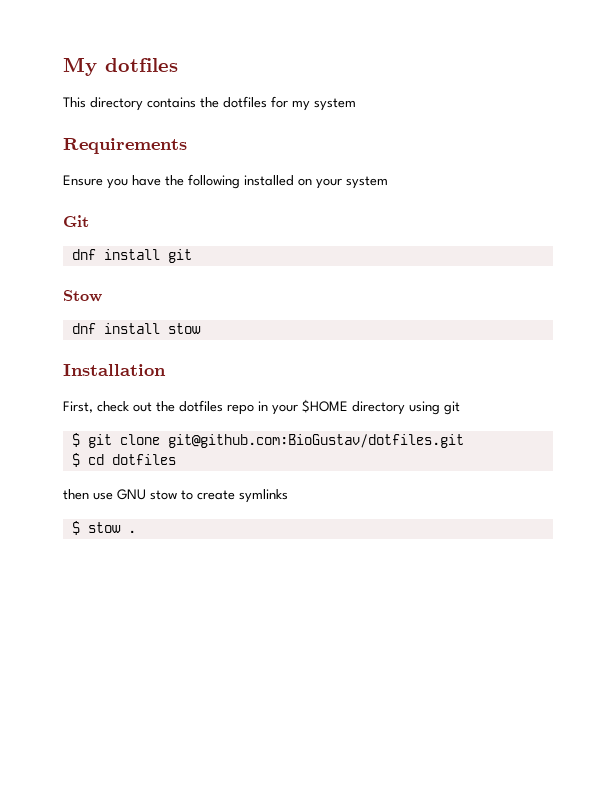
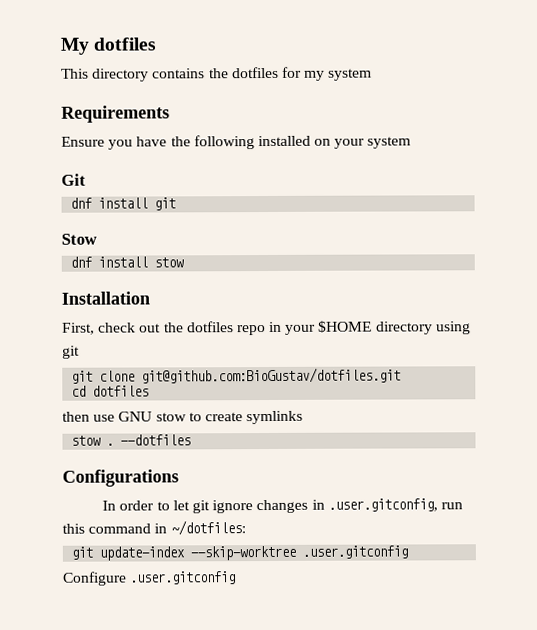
[71,433,80,447] $ -> (80, 352) none
[71,453,80,467] $ -> (402, 375) none
[71,521,80,535] $ -> (304, 417) none
(136, 531) none -> [120,434,192,446] [62,469,179,487] [102,498,463,514] [62,520,246,536] [71,545,409,561] [62,571,237,586] --dotfiles // Configurations // In order to let git ignore changes in .user.gitconfig, run this command in ~/dotfiles: // git update-index --skip-worktree .user.gitconfig // Configure .user.gitconfig

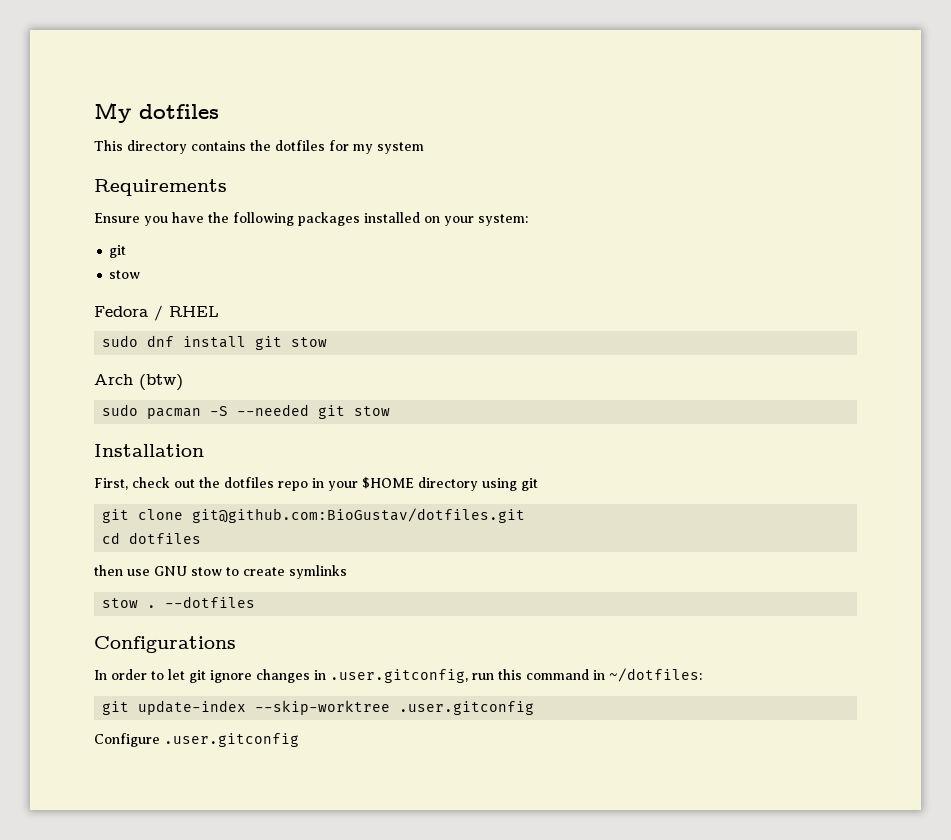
(255, 142) none -> [298,212,360,226] packages
[367,136,412,149] [61,173,86,186] [70,197,177,211] [61,233,97,245] [70,256,149,268] system // Git // dnf install git // Stow // dnf install -> [478,214,528,226] [109,245,127,258] [109,270,141,279] [94,305,219,321] [102,335,328,350] [94,374,183,391] [102,404,346,419] system: // git // stow // Fedora / RHEL // sudo dnf install git stow // Arch (btw) // sudo pacman -S --needed git

